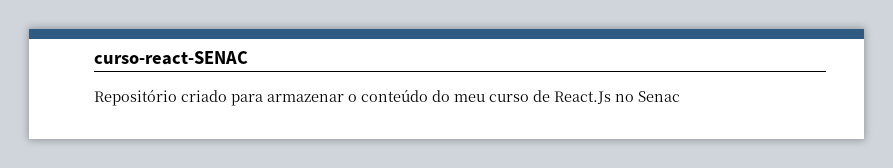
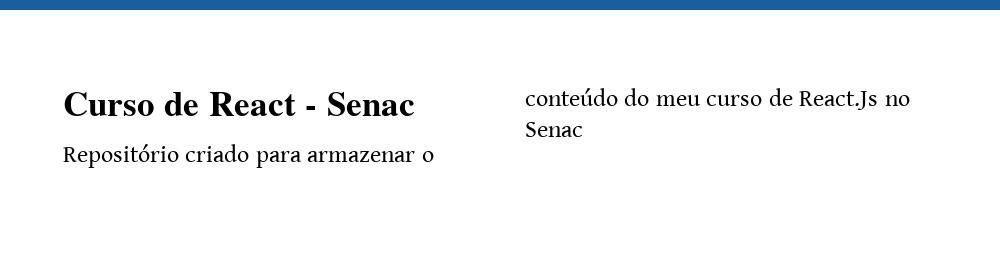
[94,51,248,65] curso-react-SENAC -> [63,92,415,116] Curso de React - Senac

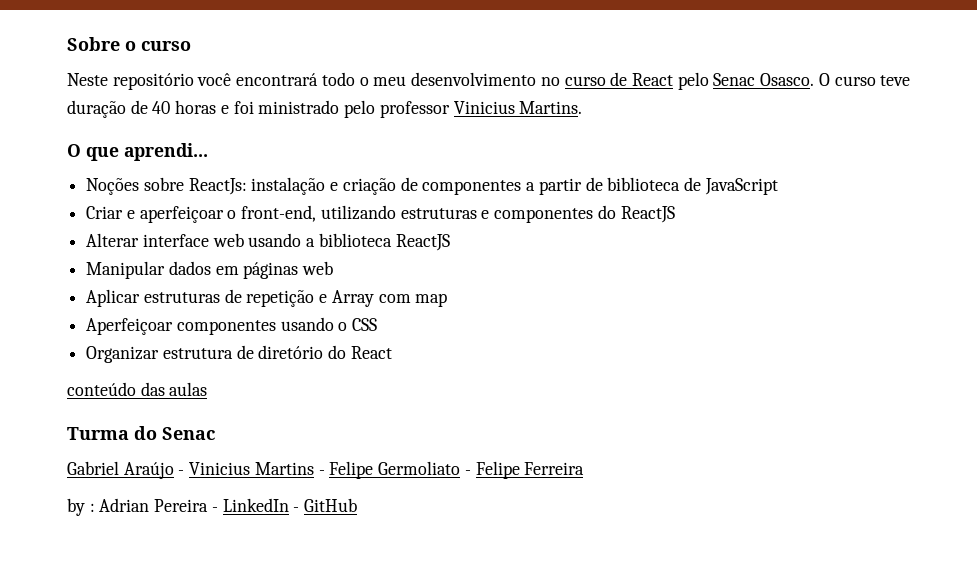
[63,92,415,116] [63,144,434,168] [525,88,910,110] [525,122,583,137] Curso de React - Senac // Repositório criado para armazenar o conteúdo do meu curso de React.Js no Senac -> [67,37,191,51] [67,72,911,90] [67,100,583,118] [67,143,208,161] [86,177,778,195] [86,205,675,223] [86,233,450,251] [86,261,334,279] [86,289,448,307] [86,317,378,335] [86,345,392,363] [67,382,208,396] [67,426,215,440] [67,461,585,479] [67,498,358,516] Sobre o curso // Neste repositório você encontrará todo o meu desenvolvimento no curso de React pelo Senac Osasco. O curso teve duração de 40 horas e foi ministrado pelo professor Vinicius Martins. // O que aprendi... // Noções sobre ReactJs: instalação e criação de componentes a partir de biblioteca de JavaScript // Criar e aperfeiçoar o front-end, utilizando estruturas e componentes do ReactJS // Alterar interface web usando a biblioteca ReactJS // Manipular dados em páginas web // Aplicar estruturas de repetição e Array com map // Aperfeiçoar componentes usando o CSS // Organizar estrutura de diretório do React // conteúdo das aulas // Turma do Senac // Gabriel Araújo - Vinicius Martins - Felipe Germoliato - Felipe Ferreira // by : Adrian Pereira - LinkedIn - GitHub

